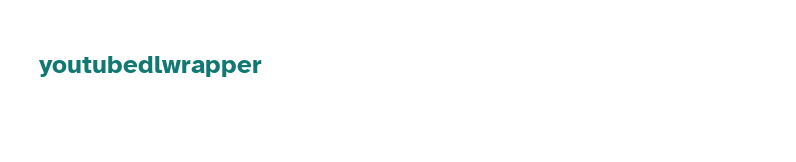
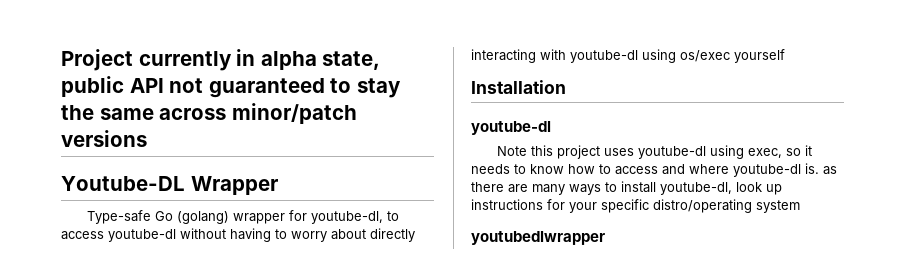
(39, 66) none -> [61,49,381,71] [61,76,401,98] [61,103,357,124] [61,130,147,147] [61,176,278,195] [86,210,399,224] [61,228,415,242] [471,49,785,63] [471,80,566,94] [471,121,551,135] [496,145,812,159] [471,163,837,177] [471,181,782,195] [471,199,800,213] Project currently in alpha state, public API not guaranteed to stay the same across minor/patch versions // Youtube-DL Wrapper // Type-safe Go (golang) wrapper for youtube-dl, to access youtube-dl without having to worry about directly interacting with youtube-dl using os/exec yourself // Installation // youtube-dl // Note this project uses youtube-dl using exec, so it needs to know how to access and where youtube-dl is. as there are many ways to install youtube-dl, look up instructions for your specific distro/operating system //

